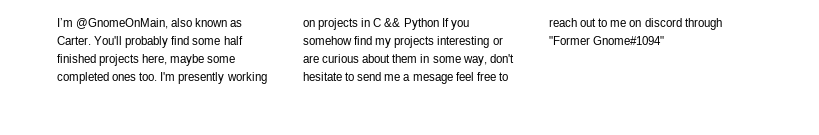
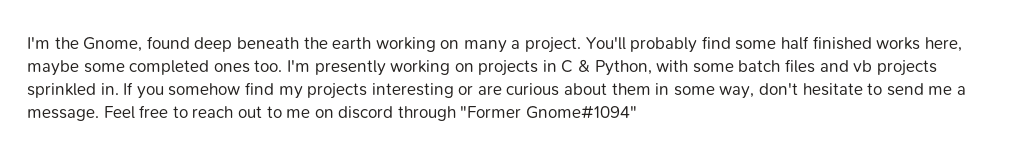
[57,18,243,29] [57,36,91,45] I’m @GnomeOnMain, also known as Carter. -> [27,36,582,53] I'm the Gnome, found deep beneath the earth working on many a project.
[99,54,140,66] projects -> [876,37,921,50] works
[384,18,439,30] && Python -> [578,59,937,76] [27,83,119,98] & Python, with some batch files and vb projects sprinkled in.
[412,72,474,84] mesage feel -> [27,106,135,121] message. Feel

